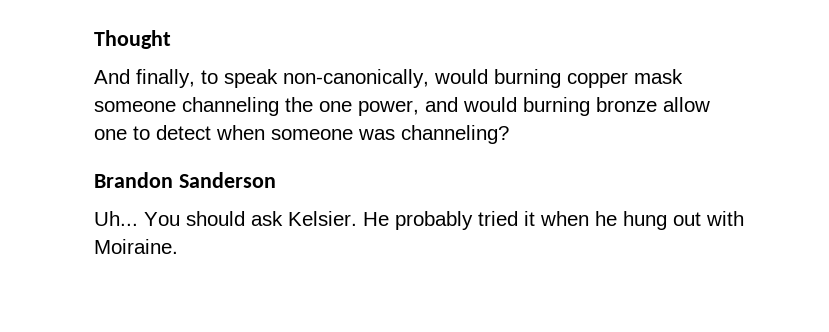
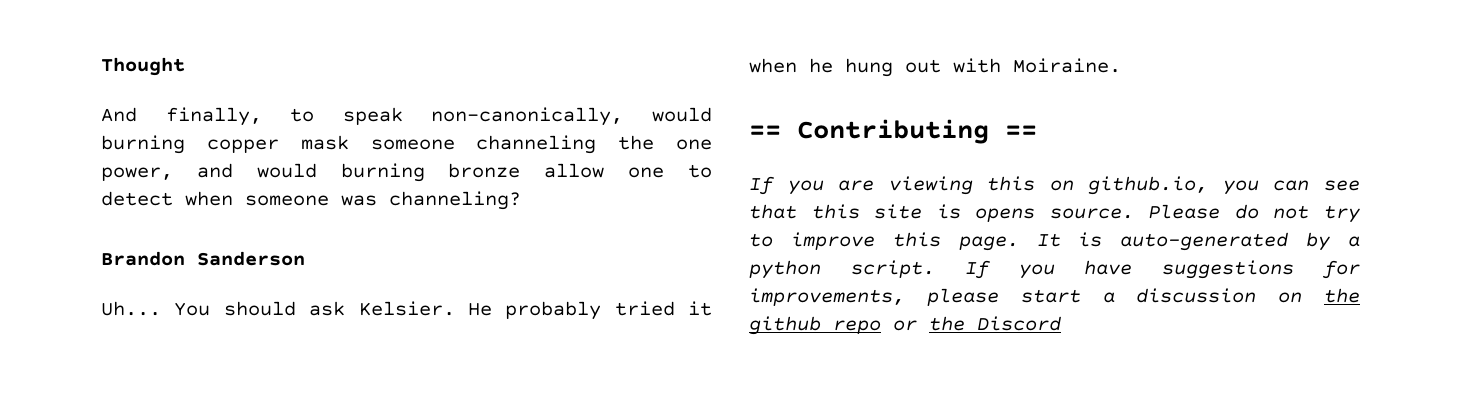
(178, 246) none -> [749,119,1037,144] [749,176,1360,195] [749,204,1360,223] [749,232,1360,251] [749,260,1360,279] [749,288,1360,306] [749,316,1061,335] // == Contributing == // If you are viewing this on github.io, you can see that this site is opens source. Please do not try to improve this page. It is auto-generated by a python script. If you have suggestions for improvements, please start a discussion on the github repo or the Discord

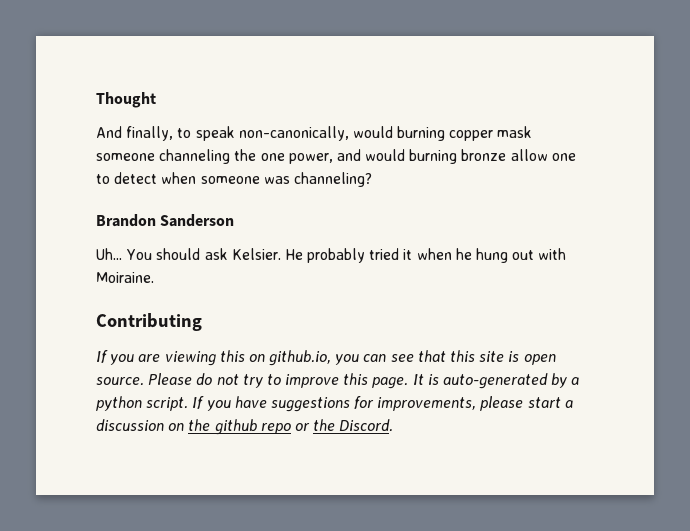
[749,125,781,138] == -> (154, 277) none
[1005,125,1037,138] == -> (202, 322) none
[975,208,1036,222] opens -> [523,354,556,365] open
[977,316,1061,331] Discord -> [339,419,394,432] Discord.

